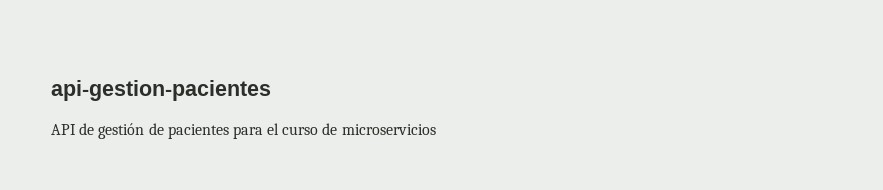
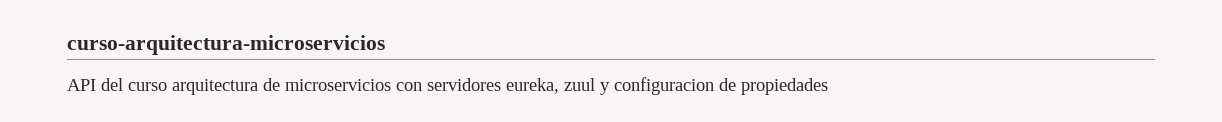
[51,80,271,101] api-gestion-pacientes -> [67,35,385,55] curso-arquitectura-microservicios
[79,123,436,139] de gestión de pacientes para el curso de microservicios -> [101,77,828,95] del curso arquitectura de microservicios con servidores eureka, zuul y configuracion de propiedades

